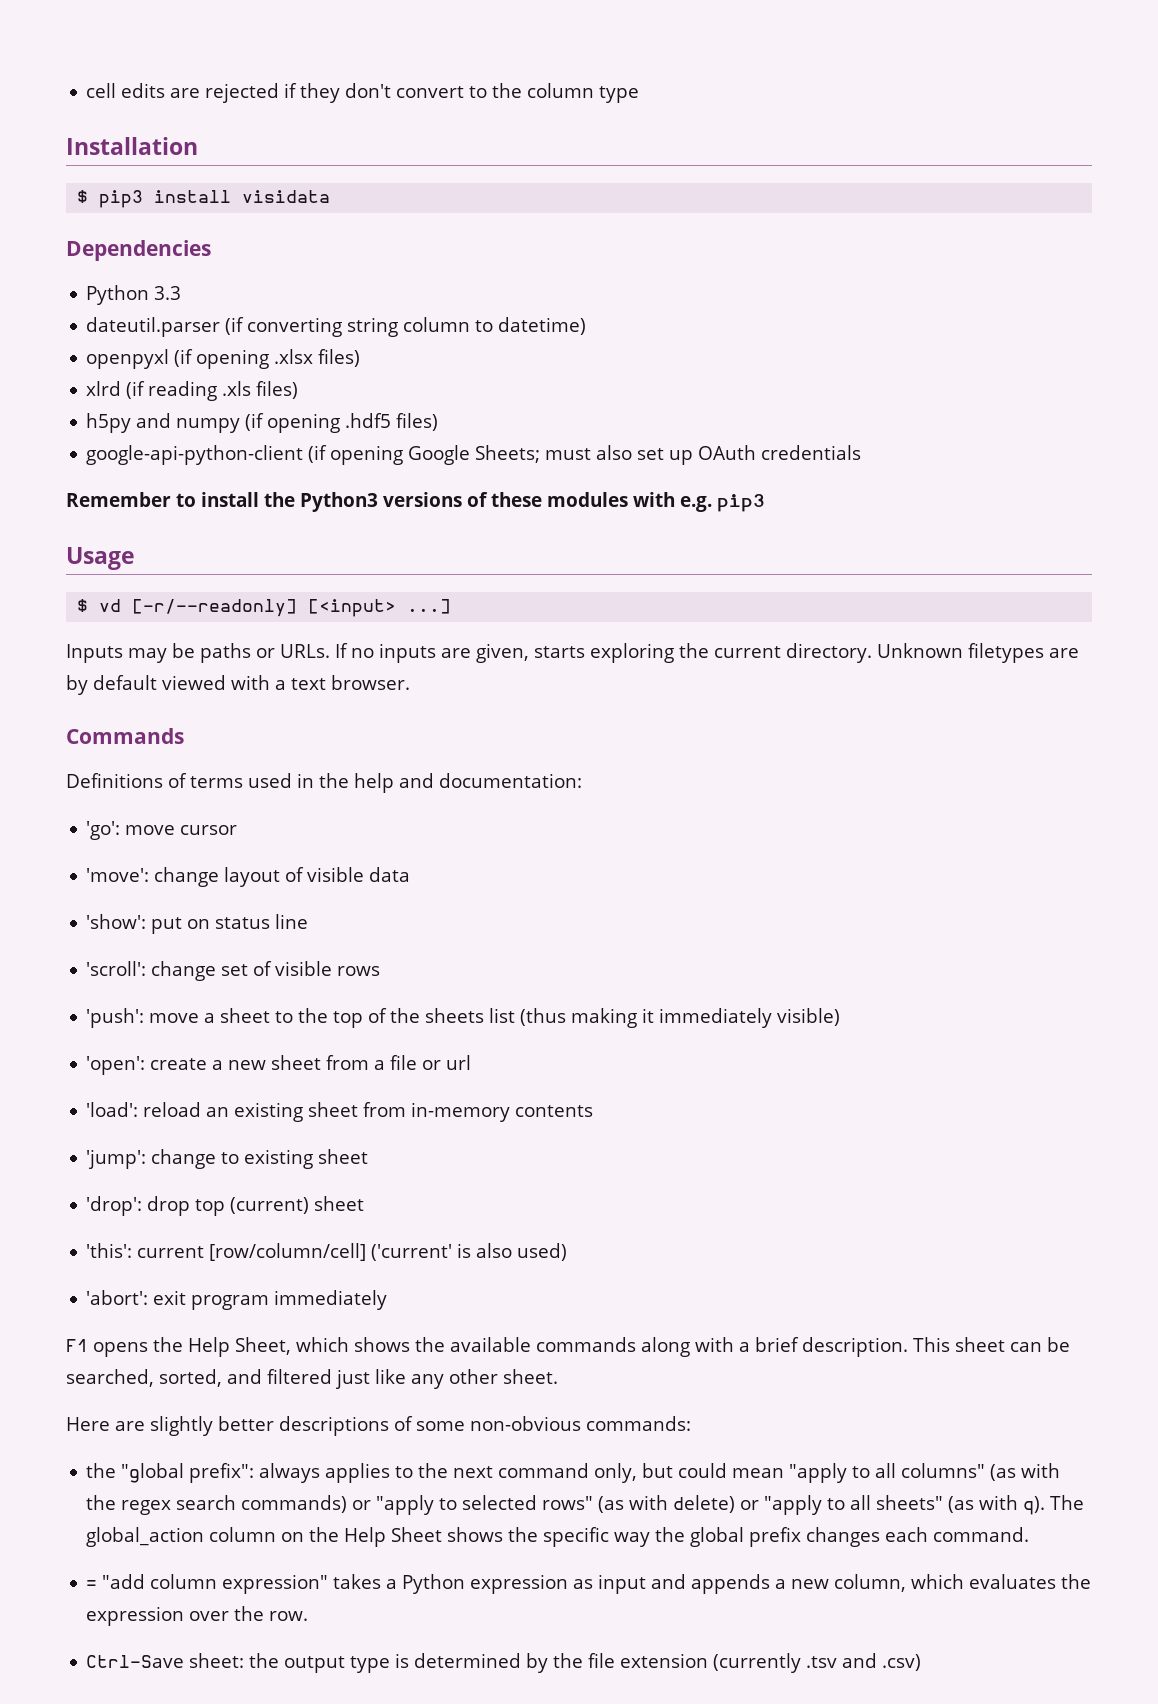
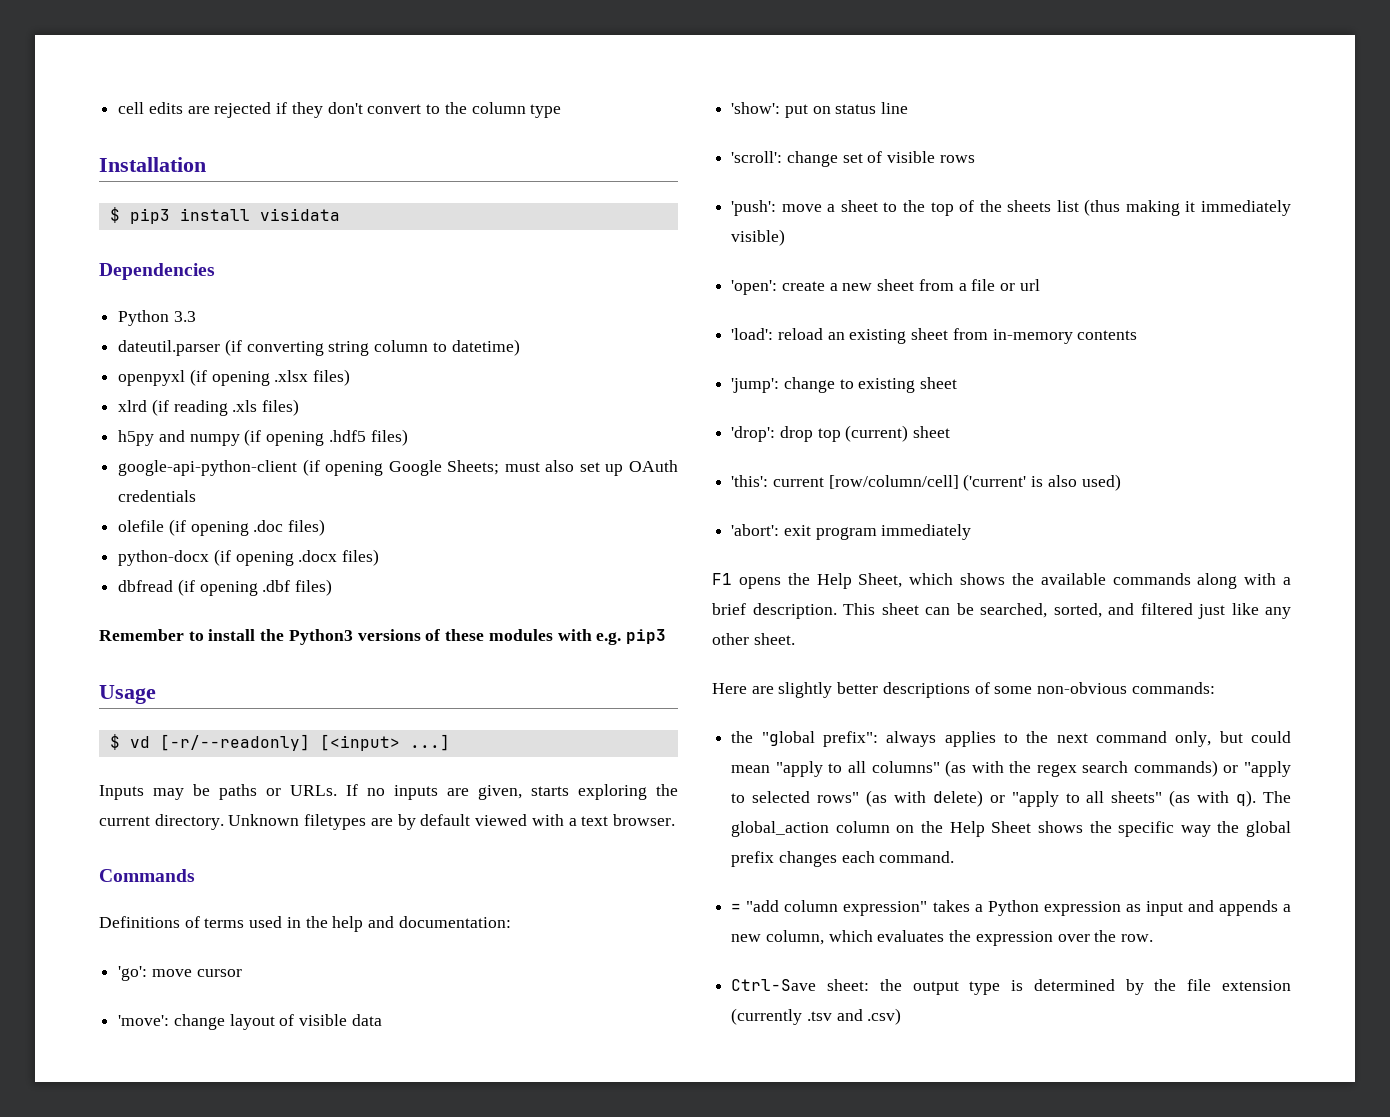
(862, 452) none -> [118,519,326,536] [118,549,380,566] [118,579,333,596] // olefile (if opening .doc files) // python-docx (if opening .docx files) // dbfread (if opening .dbf files)

